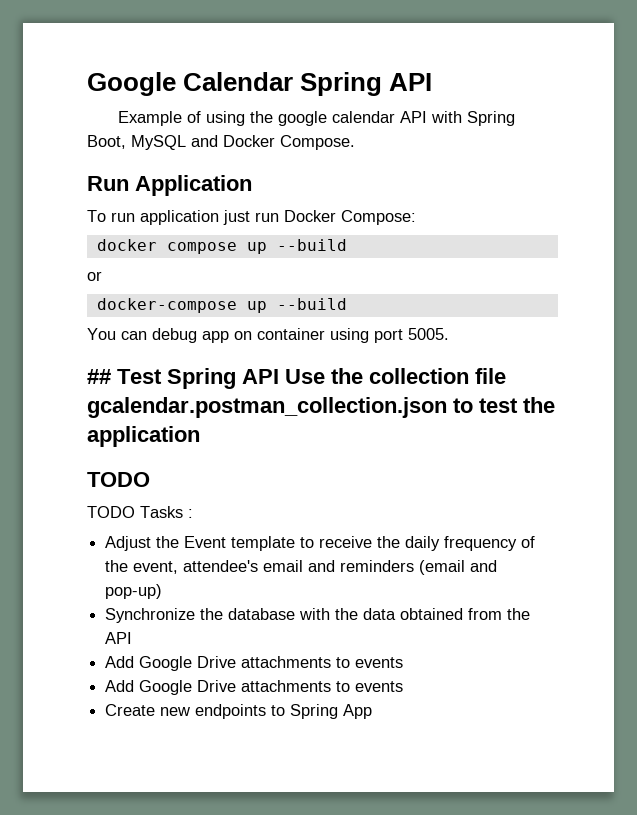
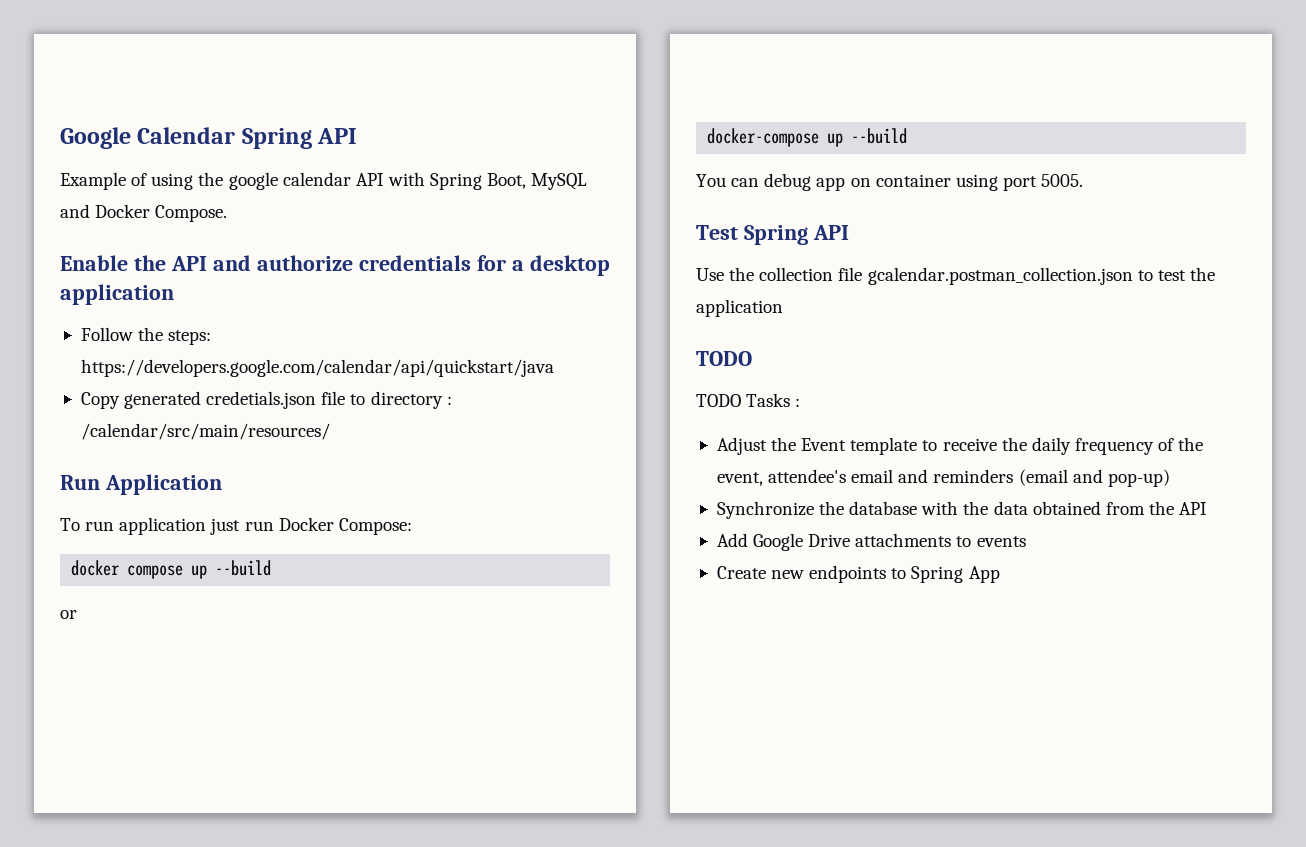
(355, 142) none -> [60,255,610,276] [60,284,174,305] [80,327,212,345] [80,359,554,377] [80,391,452,409] [80,423,330,440] // Enable the API and authorize credentials for a desktop application // Follow the steps: https://developers.google.com/calendar/api/quickstart/java // Copy generated credetials.json file to directory : /calendar/src/main/resources/
[87,369,111,384] ## -> (1084, 180) none
(279, 376) none -> (849, 232) //
[105,680,404,695] // Add Google Drive attachments to events -> (1026, 541) none

